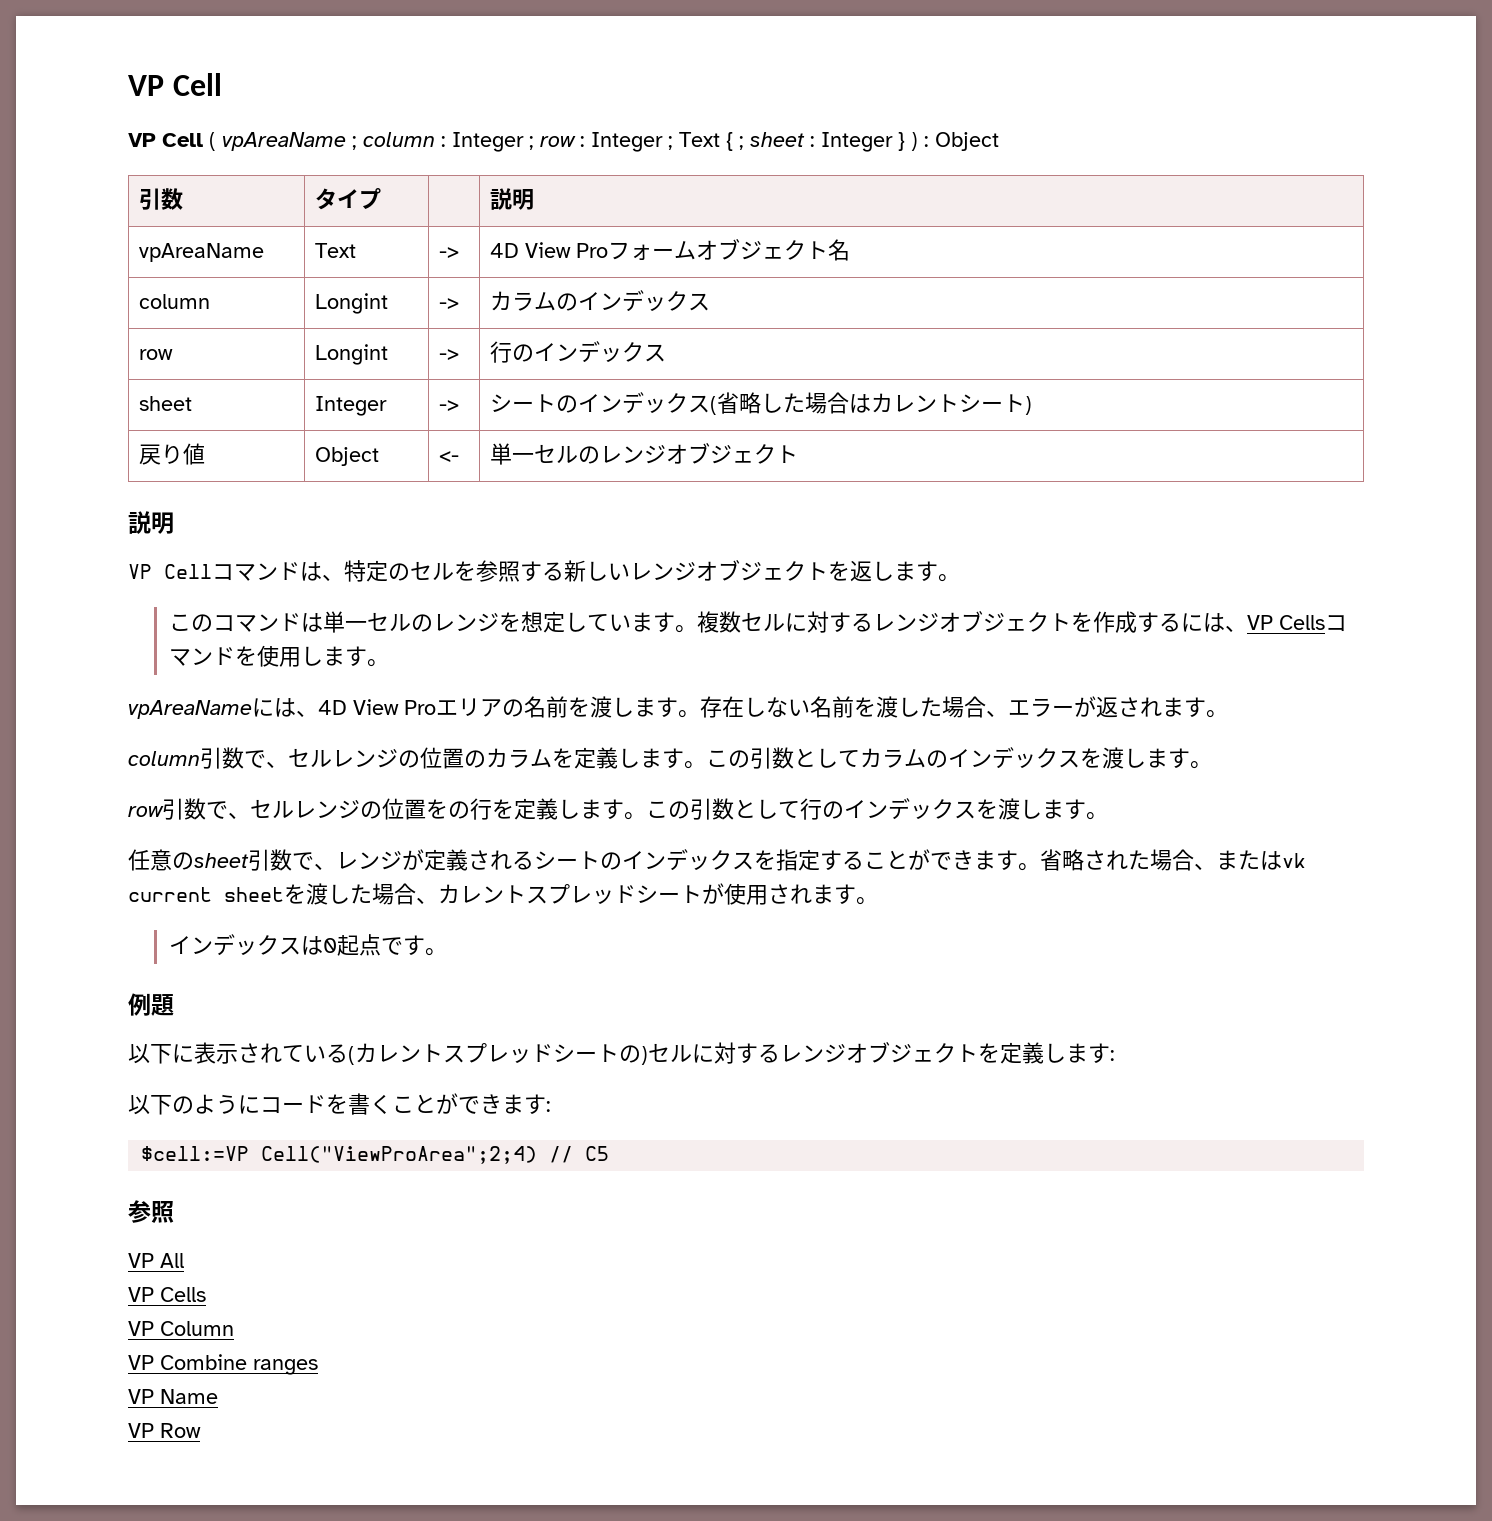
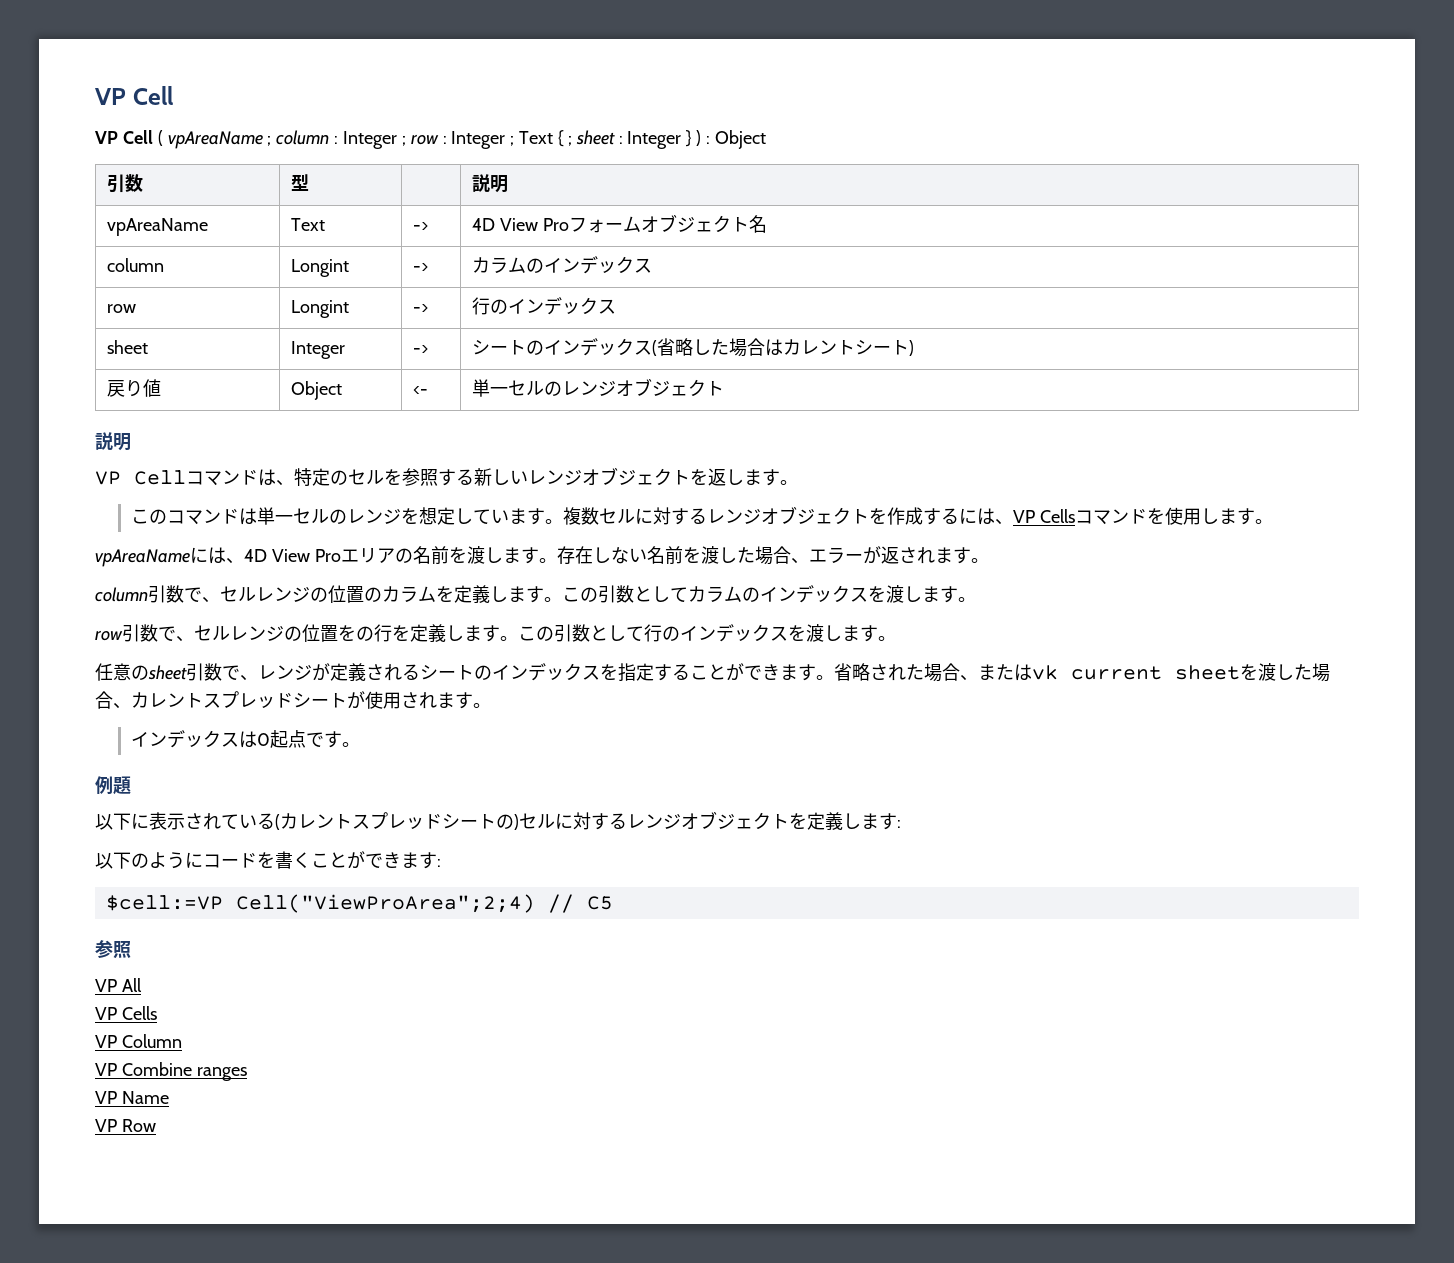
[315,188,382,210] タイプ -> [291,174,310,191] 型

